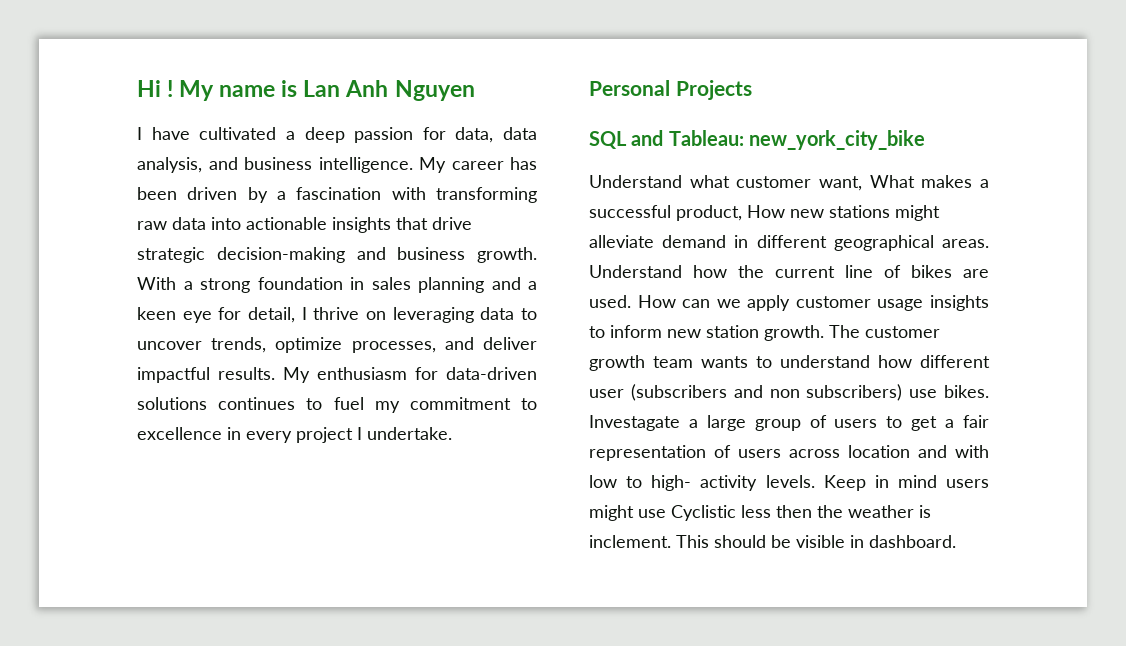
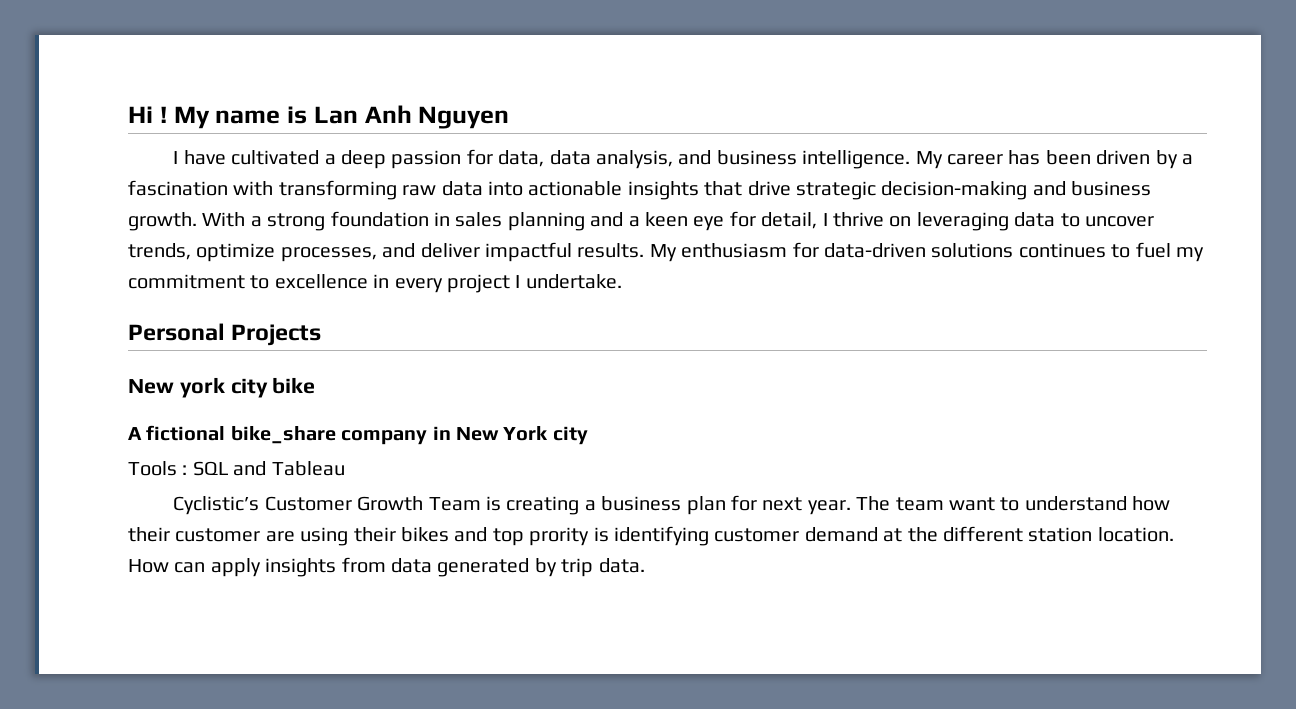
[589,130,925,150] [589,175,989,191] [589,205,940,221] [589,235,989,251] [589,265,989,278] [589,295,989,311] [589,325,940,341] [589,355,990,371] [589,384,989,401] [589,415,990,431] [589,445,989,461] [589,475,989,491] [589,505,931,521] [589,535,956,548] SQL and Tableau: new_york_city_bike // Understand what customer want, What makes a successful product, How new stations might alleviate demand in different geographical areas. Understand how the current line of bikes are used. How can we apply customer usage insights to inform new station growth. The customer growth team wants to understand how different user (subscribers and non subscribers) use bikes. Investagate a large group of users to get a fair representation of users across location and with low to high- activity levels. Keep in mind users might use Cyclistic less then the weather is inclement. This should be visible in dashboard. -> [128,377,316,398] [128,425,588,445] [128,461,345,476] [173,495,1171,515] [128,526,1174,546] [128,557,645,577] New york city bike // A fictional bike_share company in New York city // Tools : SQL and Tableau // Cyclistic’s Customer Growth Team is creating a business plan for next year. The team want to understand how their customer are using their bikes and top prority is identifying customer demand at the different station location. How can apply insights from data generated by trip data.

